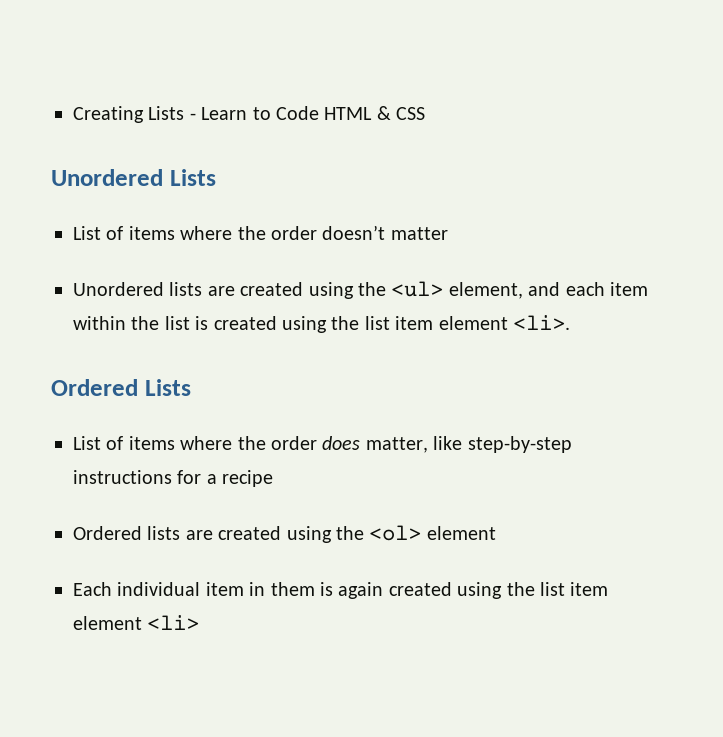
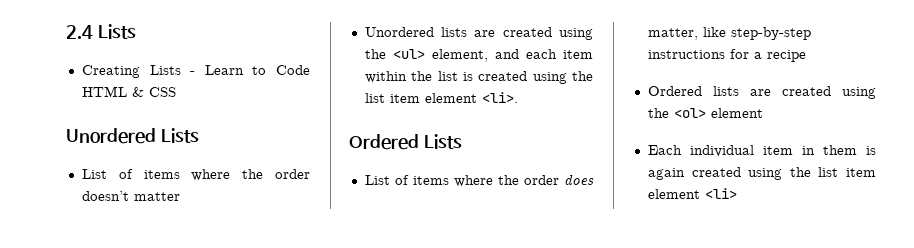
(73, 114) none -> [66,24,136,39] 2.4 Lists //

